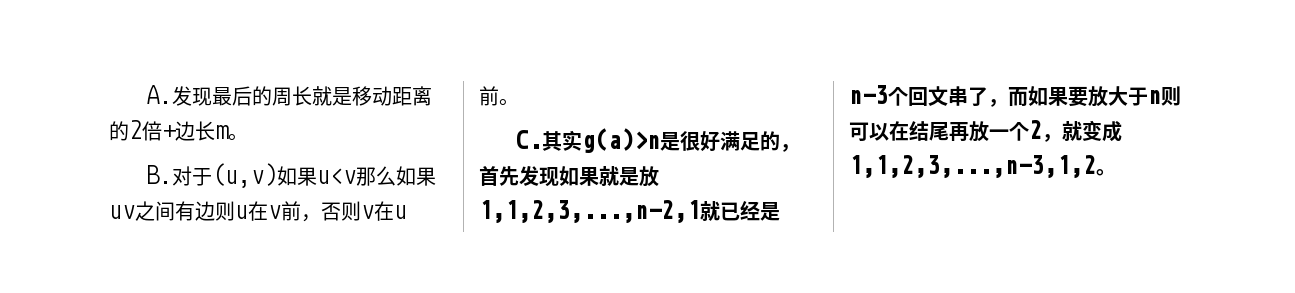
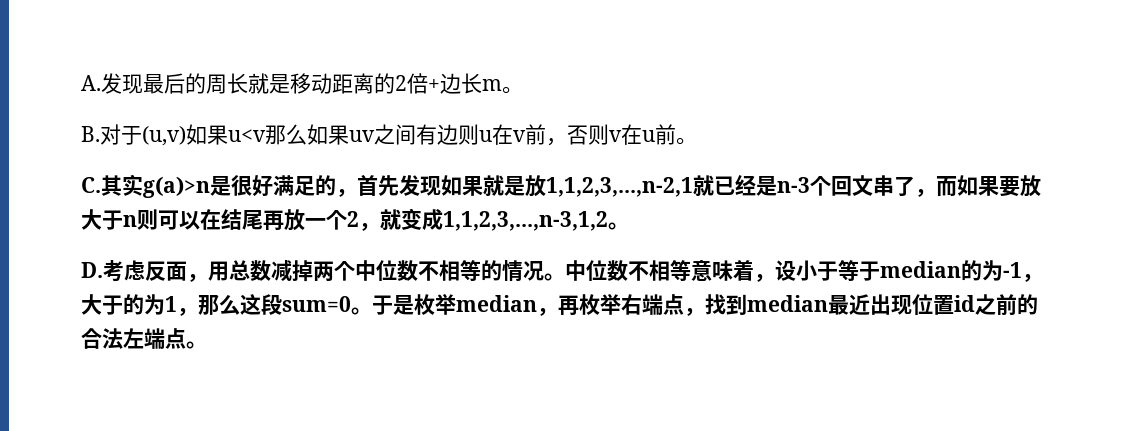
(1116, 172) none -> [81,260,1043,282] [81,294,1038,316] [81,328,207,349] // D.考虑反面，用总数减掉两个中位数不相等的情况。中位数不相等意味着，设小于等于median的为-1，大于的为1，那么这段sum=0。于是枚举median，再枚举右端点，找到median最近出现位置id之前的合法左端点。

